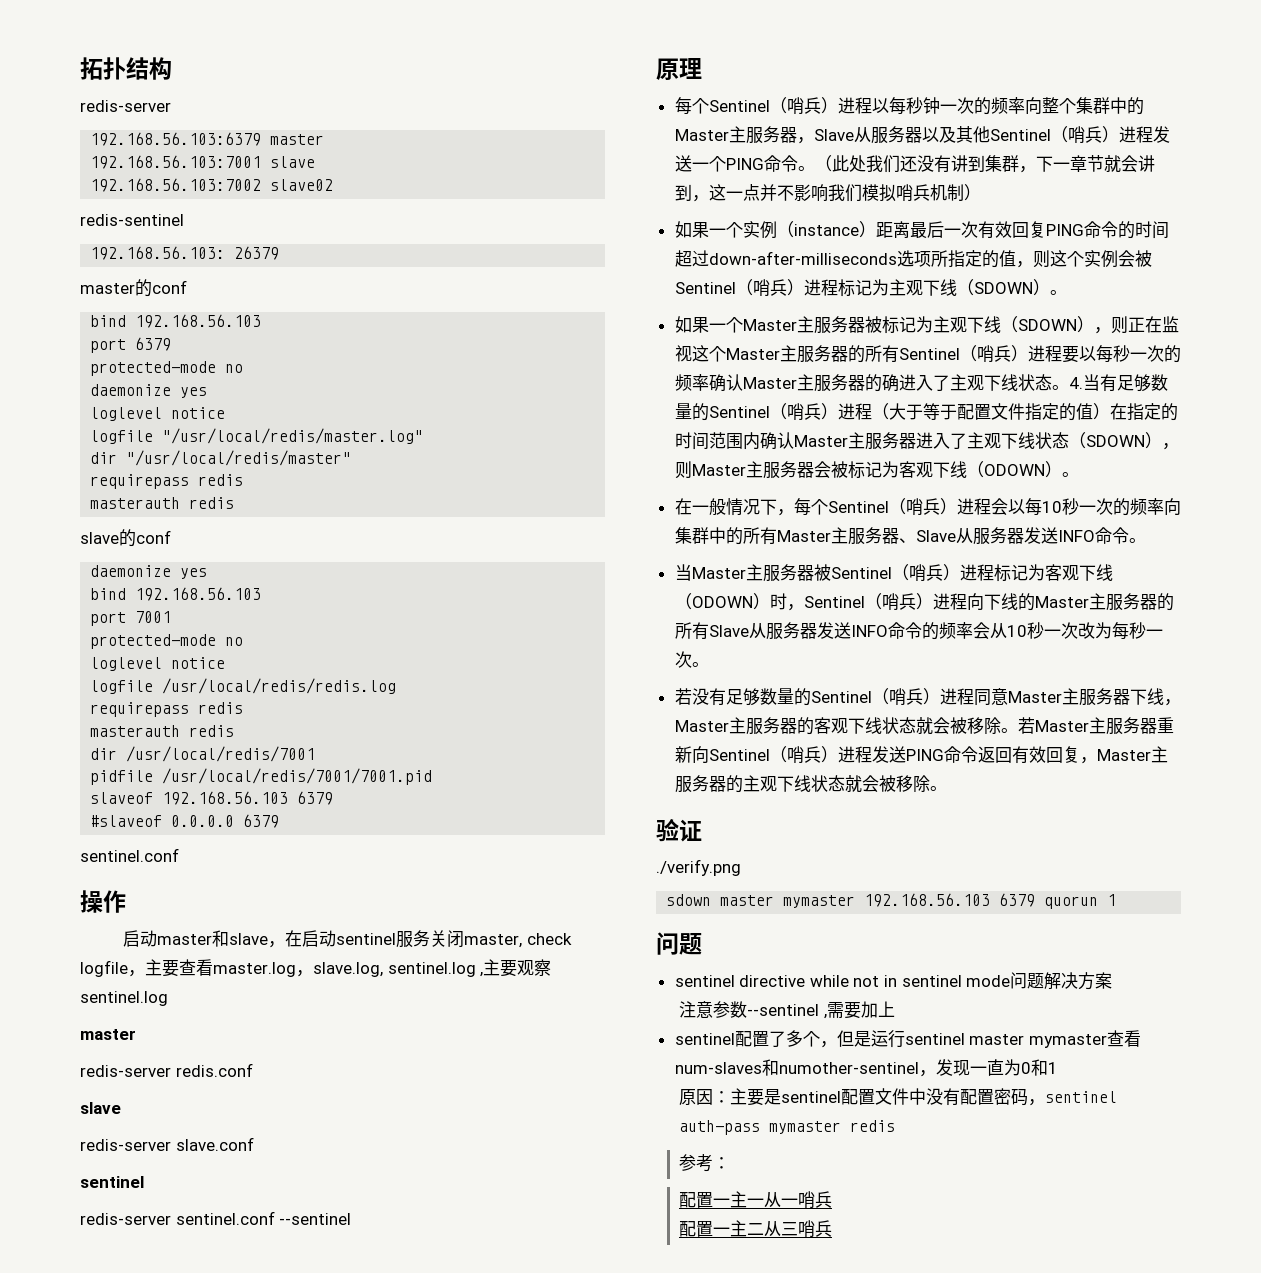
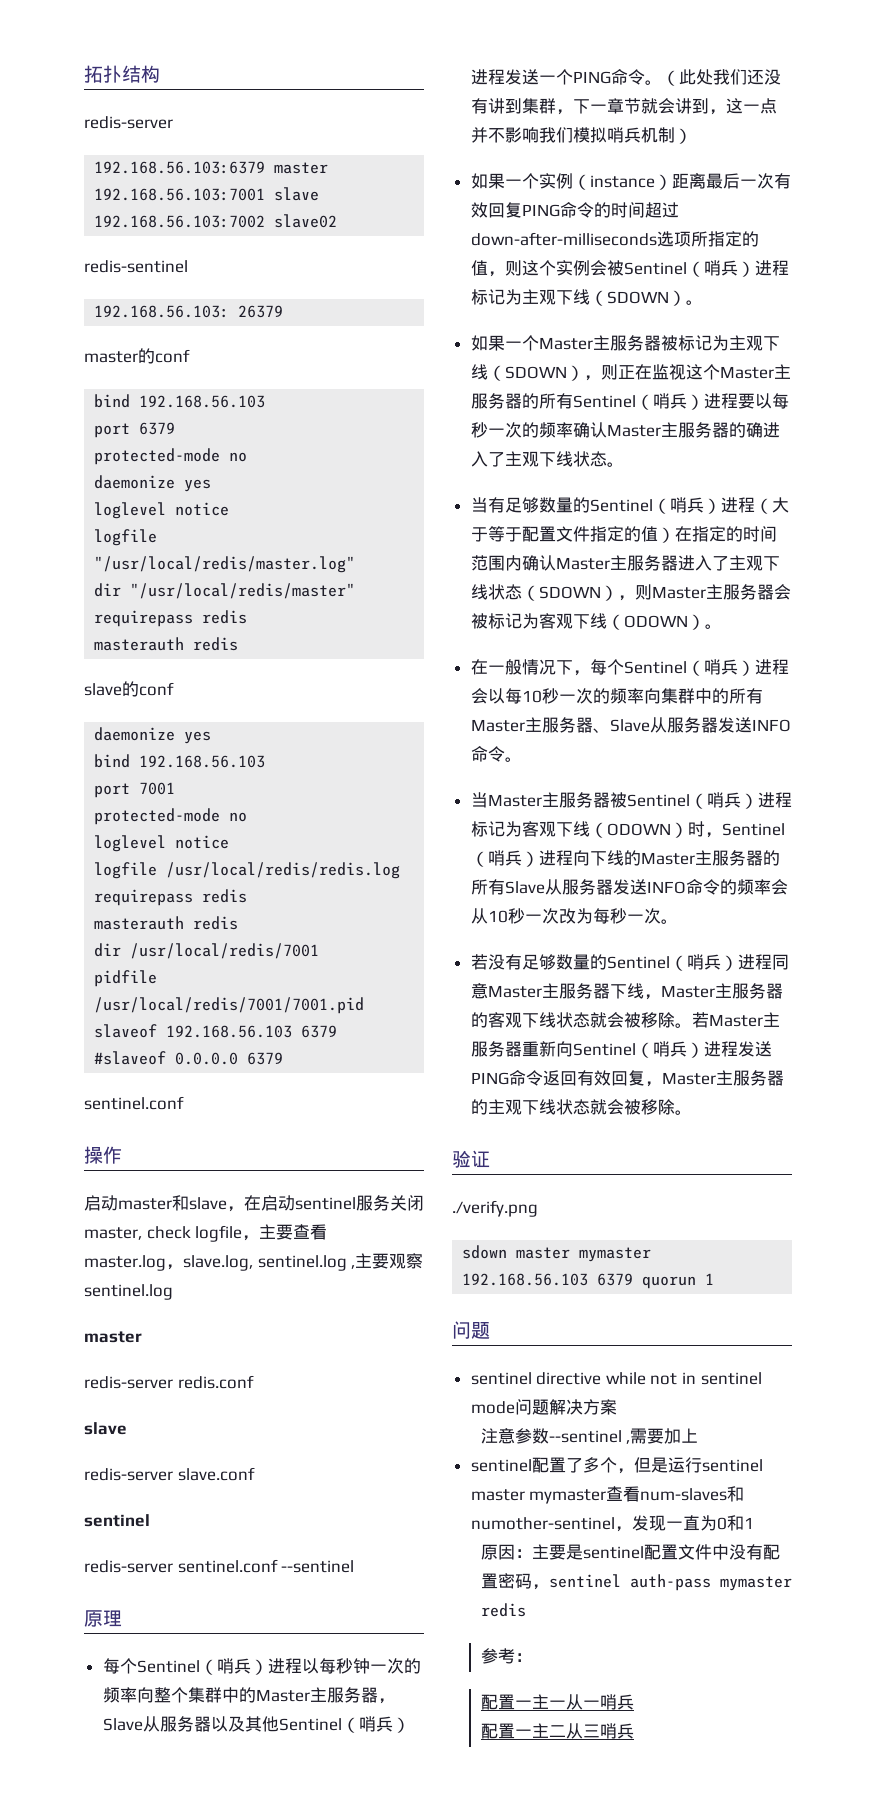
[1068,377,1083,389] 4. -> (624, 464) //

